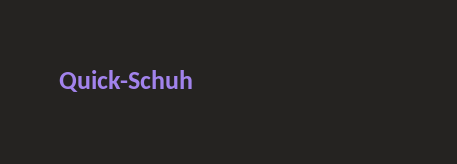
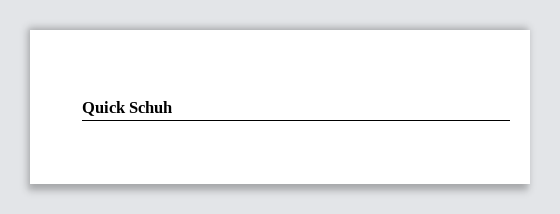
[59,70,193,92] Quick-Schuh -> [82,101,173,116] Quick Schuh

